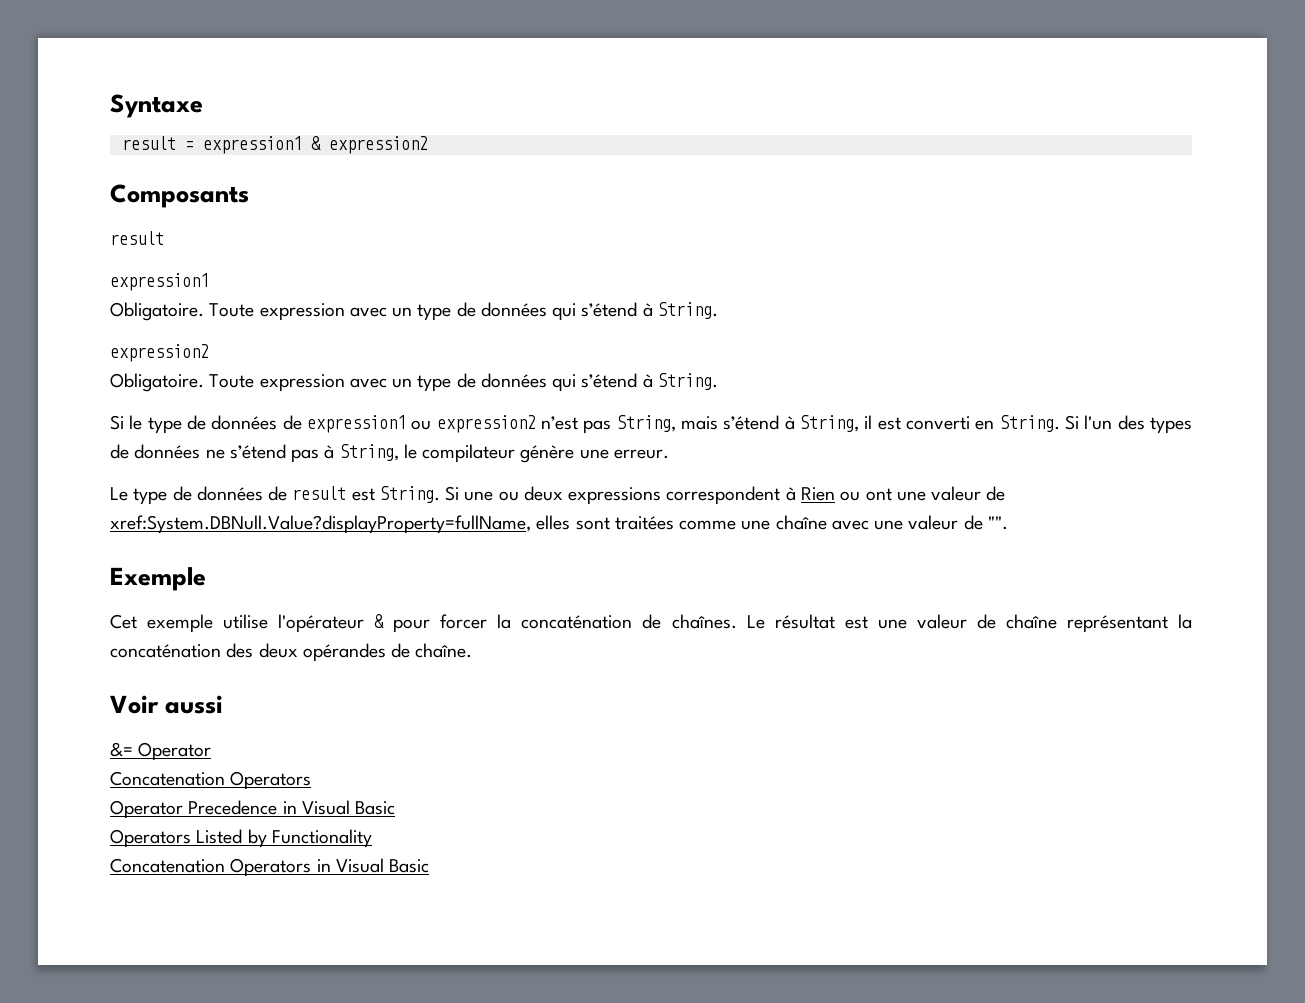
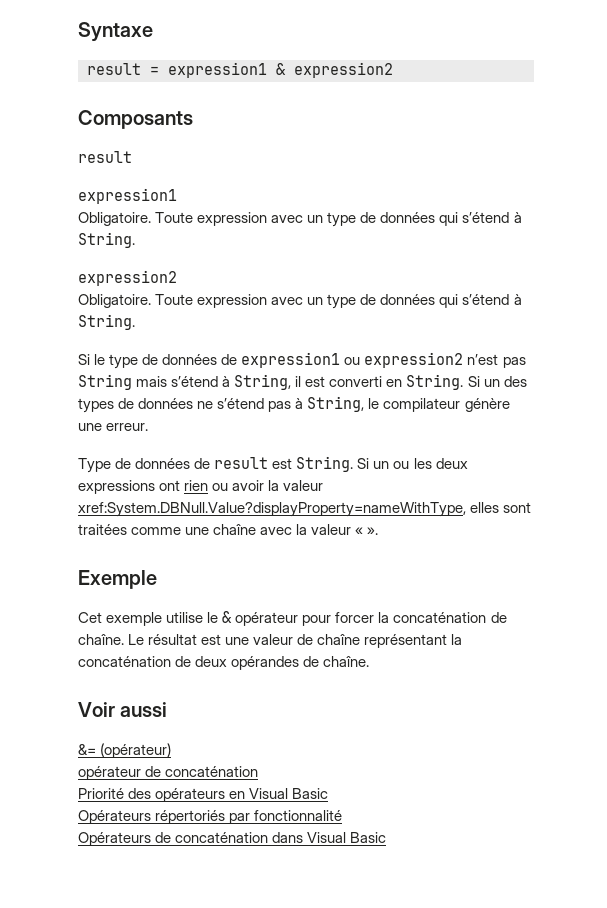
[616,415,676,432] String, -> [78,374,132,390] String
[1084,415,1113,430] l'un -> [483,379,500,387] un
[110,487,168,505] Le type -> [78,458,111,473] Type
[464,486,1006,505] [110,515,531,534] une ou deux expressions correspondent à Rien ou ont une valeur de xref:System.DBNull.Value?displayProperty=fullName, -> [373,458,468,469] [78,480,324,494] [78,502,466,517] un ou les deux expressions ont rien ou avoir la valeur xref:System.DBNull.Value?displayProperty=nameWithType,
[874,515,1008,530] une valeur de "". -> [296,524,379,535] la valeur « ».
[278,614,385,633] l'opérateur & -> [207,611,299,626] le & opérateur
[671,614,737,629] chaînes. -> [78,634,124,645] chaîne.
[226,643,254,658] des -> [175,656,192,667] de
[138,742,212,761] [110,771,312,790] [110,800,396,819] [110,829,372,848] [110,858,331,877] Operator // Concatenation Operators // Operator Precedence in Visual Basic // Operators Listed by Functionality // Concatenation Operators in -> [100,743,172,758] [78,766,259,780] [78,788,329,802] [78,810,343,824] [78,832,304,846] (opérateur) // opérateur de concaténation // Priorité des opérateurs en Visual Basic // Opérateurs répertoriés par fonctionnalité // Opérateurs de concaténation dans

